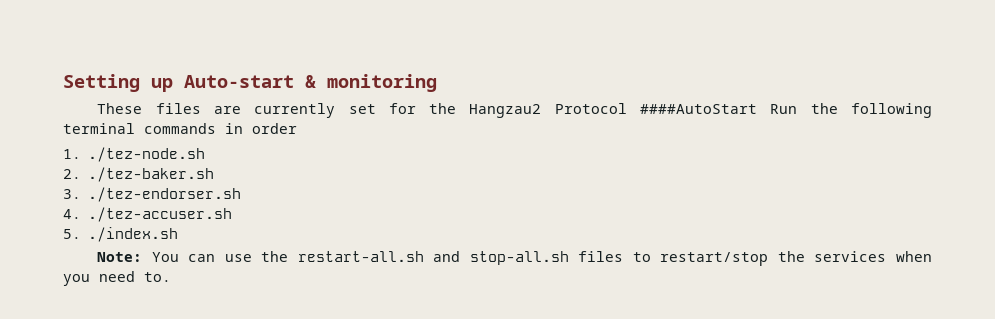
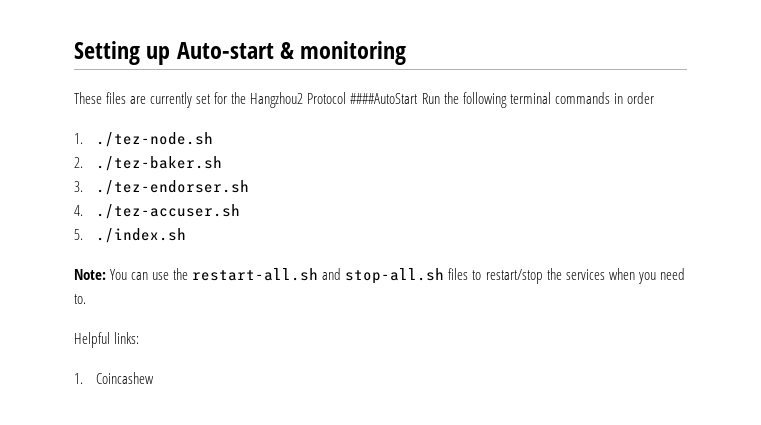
[469,104,542,118] Hangzau2 -> [250,92,304,108] Hangzhou2
(171, 277) none -> [74,332,140,348] [74,372,155,384] // Helpful links: // 1. Coincashew

